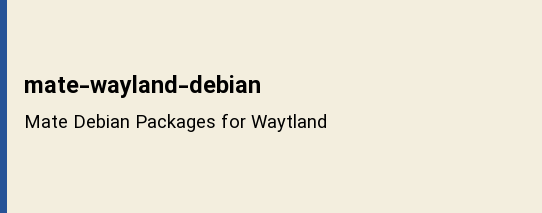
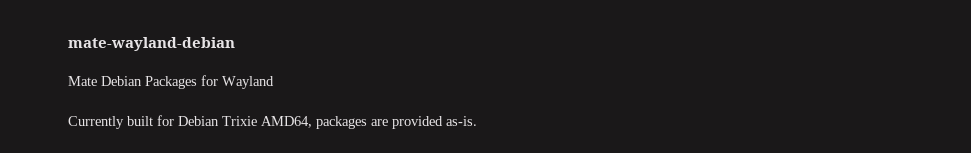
[251,114,327,132] Waytland -> [222,76,274,89] [68,115,477,129] Wayland // Currently built for Debian Trixie AMD64, packages are provided as-is.

